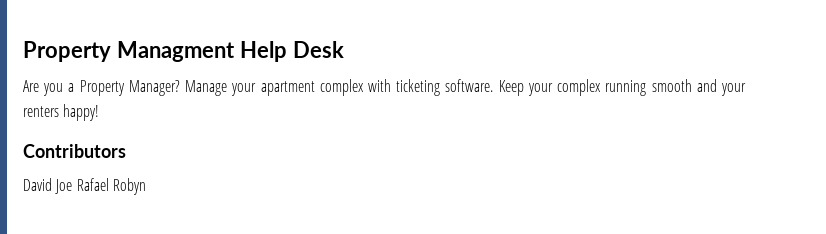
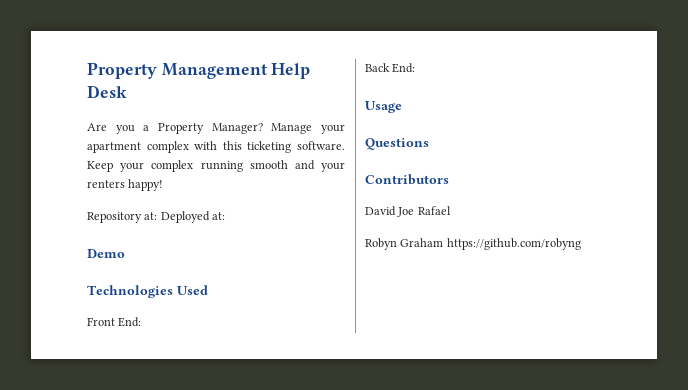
[23,41,235,62] Property Managment -> [87,62,267,79] Property Management
(391, 85) none -> [222,141,242,150] this
(100, 112) none -> [87,211,226,223] [87,249,125,258] [87,285,208,298] [87,317,142,327] [365,63,416,73] [365,101,402,113] [365,138,429,150] // Repository at: Deployed at: // Demo // Technologies Used // Front End: // Back End: // Usage // Questions
[112,178,146,195] Robyn -> [365,238,581,250] // Robyn Graham https://github.com/robyng

